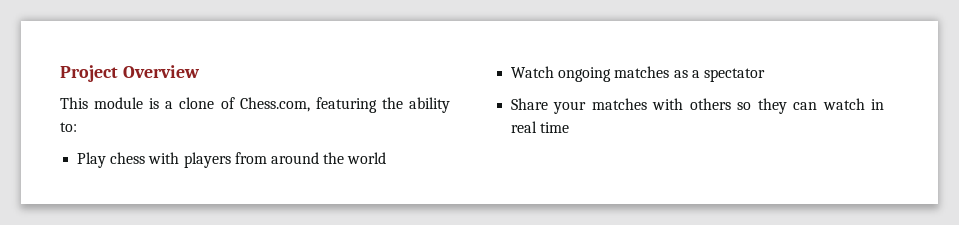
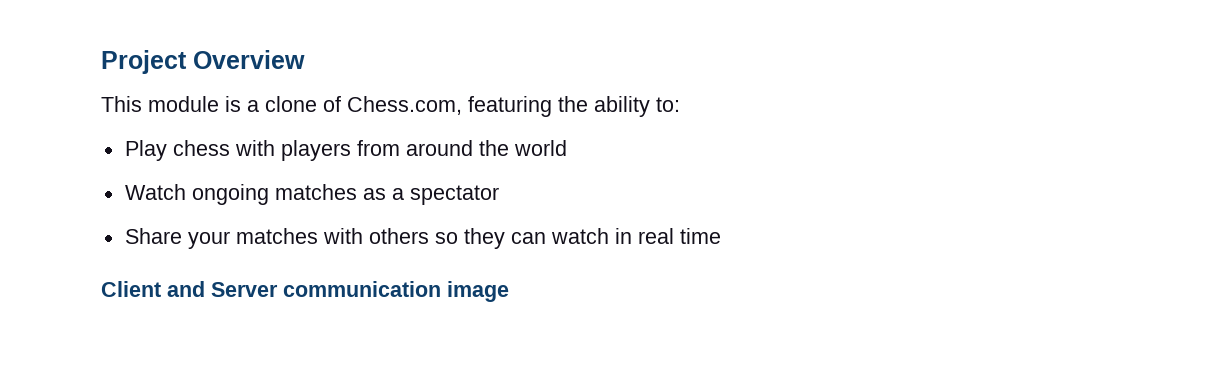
(570, 127) none -> [101,281,509,302] // Client and Server communication image

